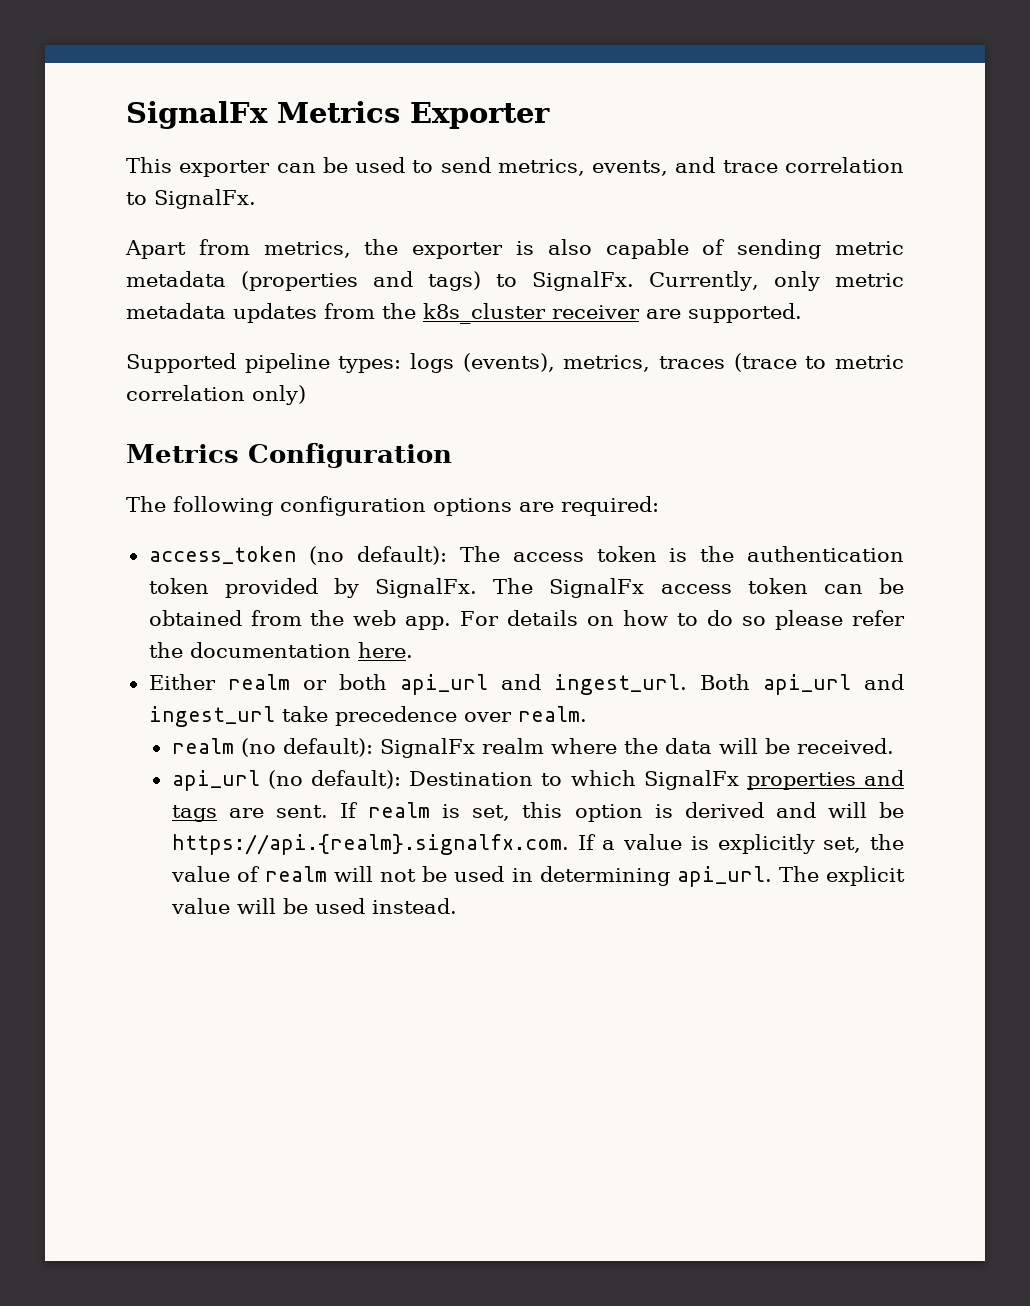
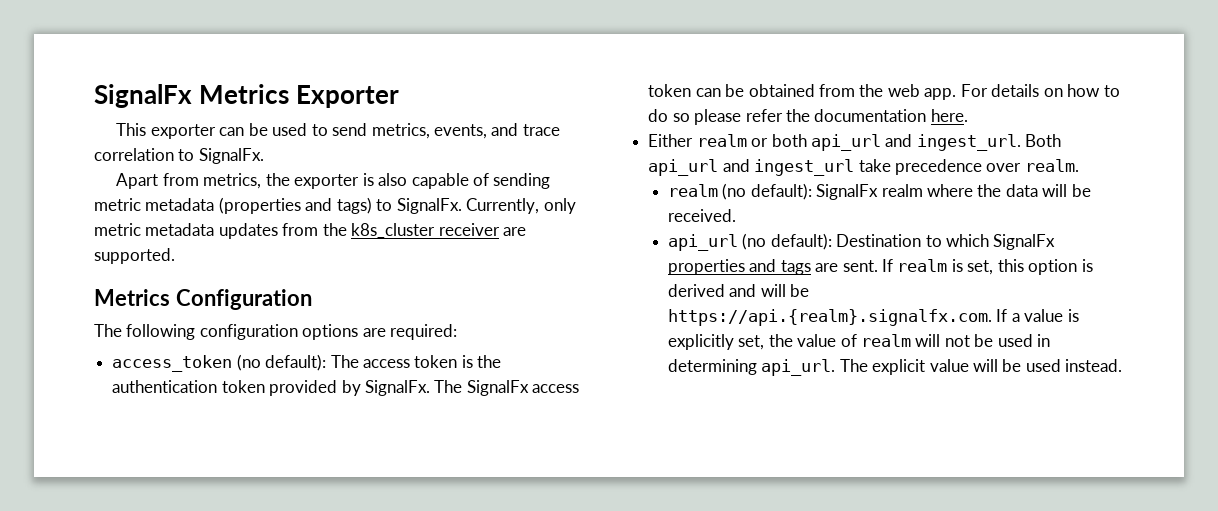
[126,353,904,373] [126,385,306,405] // Supported pipeline types: logs (events), metrics, traces (trace to metric correlation only) -> (175, 256) none

